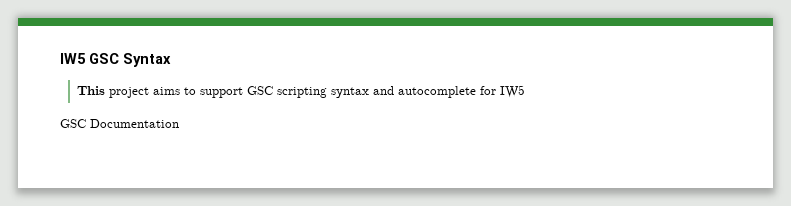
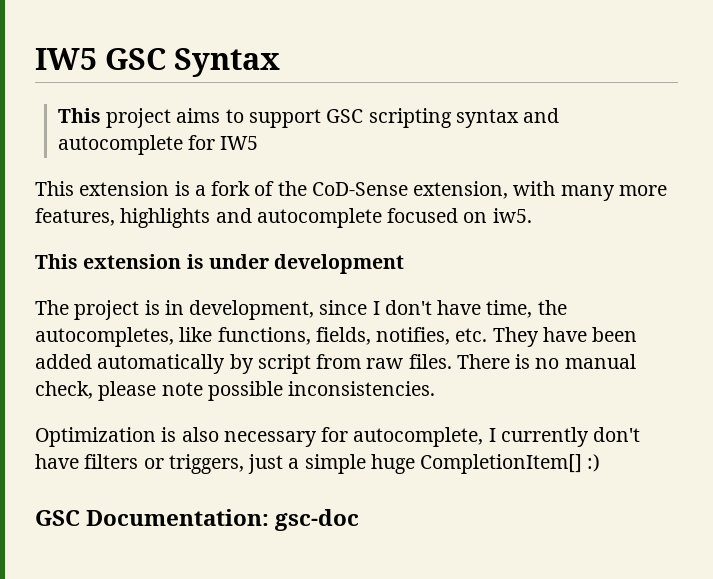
[60,119,179,128] // GSC Documentation -> [35,181,667,201] [35,208,532,228] [35,254,405,274] [35,300,567,320] [35,327,638,347] [35,354,636,374] [35,381,436,401] [35,427,641,447] [35,454,601,474] [35,509,360,531] // This extension is a fork of the CoD-Sense extension, with many more features, highlights and autocomplete focused on iw5. // This extension is under development // The project is in development, since I don't have time, the autocompletes, like functions, fields, notifies, etc. They have been added automatically by script from raw files. There is no manual check, please note possible inconsistencies. // Optimization is also necessary for autocomplete, I currently don't have filters or triggers, just a simple huge CompletionItem[] :) // GSC Documentation: gsc-doc

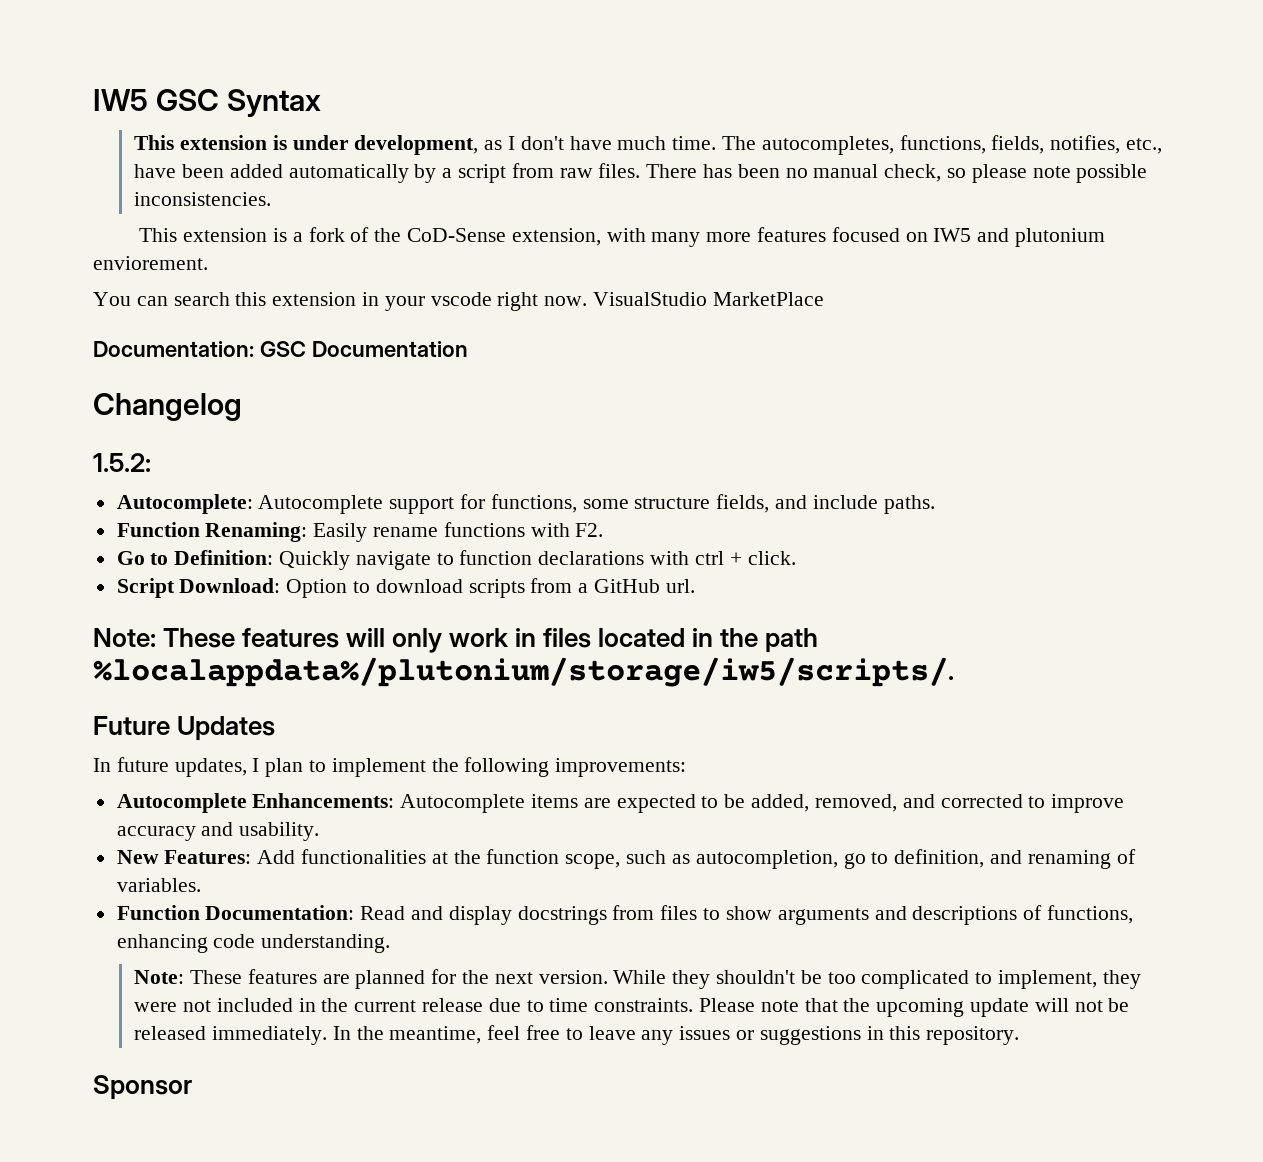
[106,108,560,128] [57,135,259,155] project aims to support GSC scripting syntax and autocomplete for IW5 -> [179,135,1162,155] [134,163,1148,183] [134,192,272,206] extension is under development, as I don't have much time. The autocompletes, functions, fields, notifies, etc., have been added automatically by a script from raw files. There has been no manual check, so please note possible inconsistencies.
[35,208,532,228] [35,254,405,274] [35,300,567,320] [35,327,638,347] [35,354,636,374] [35,381,436,401] [35,427,641,447] [35,454,601,474] [35,509,360,531] features, highlights and autocomplete focused on iw5. // This extension is under development // The project is in development, since I don't have time, the autocompletes, like functions, fields, notifies, etc. They have been added automatically by script from raw files. There is no manual check, please note possible inconsistencies. // Optimization is also necessary for autocomplete, I currently don't have filters or triggers, just a simple huge CompletionItem[] :) // GSC Documentation: gsc-doc -> [757,227,1106,247] [93,256,208,270] [93,292,824,311] [93,341,468,357] [93,393,242,421] [93,453,151,472] [116,494,935,514] [116,522,604,542] [116,550,796,570] [116,578,695,598] [93,628,819,653] [93,657,954,687] [93,716,276,741] [93,757,687,777] [116,793,1125,813] [116,822,320,841] [116,849,1136,869] [116,878,201,892] [116,905,1133,925] [116,934,391,953] [134,969,1141,989] [134,998,1130,1017] [134,1025,1020,1045] [93,1075,192,1100] features focused on IW5 and plutonium enviorement. // You can search this extension in your vscode right now. VisualStudio MarketPlace // Documentation: GSC Documentation // Changelog // 1.5.2: // Autocomplete: Autocomplete support for functions, some structure fields, and include paths. // Function Renaming: Easily rename functions with F2. // Go to Definition: Quickly navigate to function declarations with ctrl + click. // Script Download: Option to download scripts from a GitHub url. // Note: These features will only work in files located in the path %localappdata%/plutonium/storage/iw5/scripts/. // Future Updates // In future updates, I plan to implement the following improvements: // Autocomplete Enhancements: Autocomplete items are expected to be added, removed, and corrected to improve accuracy and usability. // New Features: Add functionalities at the function scope, such as autocompletion, go to definition, and renaming of variables. // Function Documentation: Read and display docstrings from files to show arguments and descriptions of functions, enhancing code understanding. // Note: These features are planned for the next version. While they shouldn't be too complicated to implement, they were not included in the current release due to time constraints. Please note that the upcoming update will not be released immediately. In the meantime, feel free to leave any issues or suggestions in this repository. // Sponsor

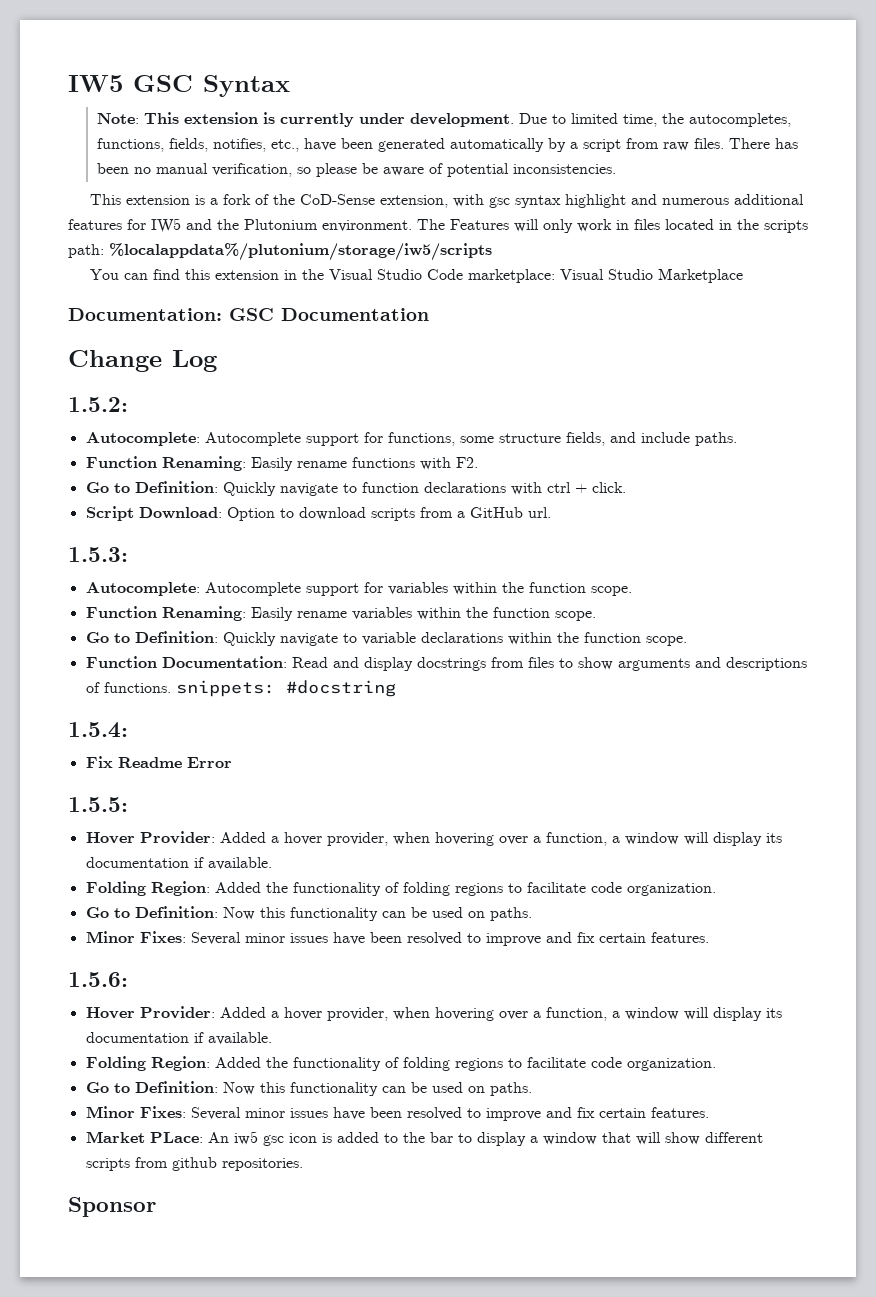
[134,135,756,155] This extension is under development, as I don't have much time. The -> [97,112,685,127] Note: This extension is currently under development. Due to limited time, the
[229,164,283,178] added -> [378,138,446,152] generated
[884,164,942,182] check, -> [212,163,293,177] verification,
[1032,164,1148,183] note possible -> [362,163,510,177] be aware of potential
[651,227,1106,247] [93,256,208,270] many more features focused on IW5 and plutonium enviorement. -> [488,194,804,208] [68,218,808,233] [68,243,492,261] gsc syntax highlight and numerous additional features for IW5 and the Plutonium environment. The Features will only work in files located in the scripts path: %localappdata%/plutonium/storage/iw5/scripts
[173,292,230,306] search -> [152,269,180,280] find
[384,292,824,311] your vscode right now. VisualStudio MarketPlace -> [301,268,743,283] the Visual Studio Code marketplace: Visual Studio Marketplace
[93,393,242,421] Changelog -> [68,350,217,372] Change Log
[93,628,819,653] [93,657,954,687] [93,716,276,741] [93,757,687,777] [116,793,1125,813] [116,822,320,841] [116,849,1136,869] [116,878,201,892] Note: These features will only work in files located in the path %localappdata%/plutonium/storage/iw5/scripts/. // Future Updates // In future updates, I plan to implement the following improvements: // Autocomplete Enhancements: Autocomplete items are expected to be added, removed, and corrected to improve accuracy and usability. // New Features: Add functionalities at the function scope, such as autocompletion, go to definition, and renaming of variables. -> [68,547,128,562] [85,582,632,596] [85,606,596,621] [85,631,687,646] 1.5.3: // Autocomplete: Autocomplete support for variables within the function scope. // Function Renaming: Easily rename variables within the function scope. // Go to Definition: Quickly navigate to variable declarations within the function scope.
[1046,905,1133,924] [116,934,391,953] [134,969,1141,989] [134,998,1130,1017] [134,1025,1020,1045] functions, enhancing code understanding. // Note: These features are planned for the next version. While they shouldn't be too complicated to implement, they were not included in the current release due to time constraints. Please note that the upcoming update will not be released immediately. In the meantime, feel free to leave any issues or suggestions in this repository. -> [103,680,396,697] [68,722,128,738] [85,756,232,768] [68,797,128,812] [85,831,782,846] [85,857,272,870] [85,881,716,896] [85,906,532,921] [85,931,709,946] [68,972,128,987] [85,1006,782,1021] [85,1032,272,1045] [85,1056,716,1071] [85,1081,532,1096] [85,1106,709,1121] [85,1131,763,1146] [85,1157,303,1171] functions. snippets: #docstring // 1.5.4: // Fix Readme Error // 1.5.5: // Hover Provider: Added a hover provider, when hovering over a function, a window will display its documentation if available. // Folding Region: Added the functionality of folding regions to facilitate code organization. // Go to Definition: Now this functionality can be used on paths. // Minor Fixes: Several minor issues have been resolved to improve and fix certain features. // 1.5.6: // Hover Provider: Added a hover provider, when hovering over a function, a window will display its documentation if available. // Folding Region: Added the functionality of folding regions to facilitate code organization. // Go to Definition: Now this functionality can be used on paths. // Minor Fixes: Several minor issues have been resolved to improve and fix certain features. // Market PLace: An iw5 gsc icon is added to the bar to display a window that will show different scripts from github repositories.

